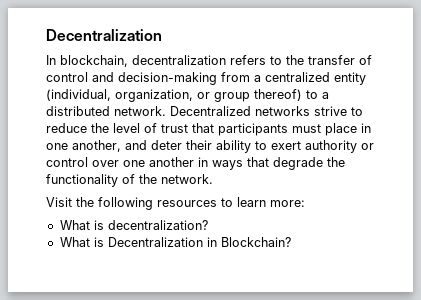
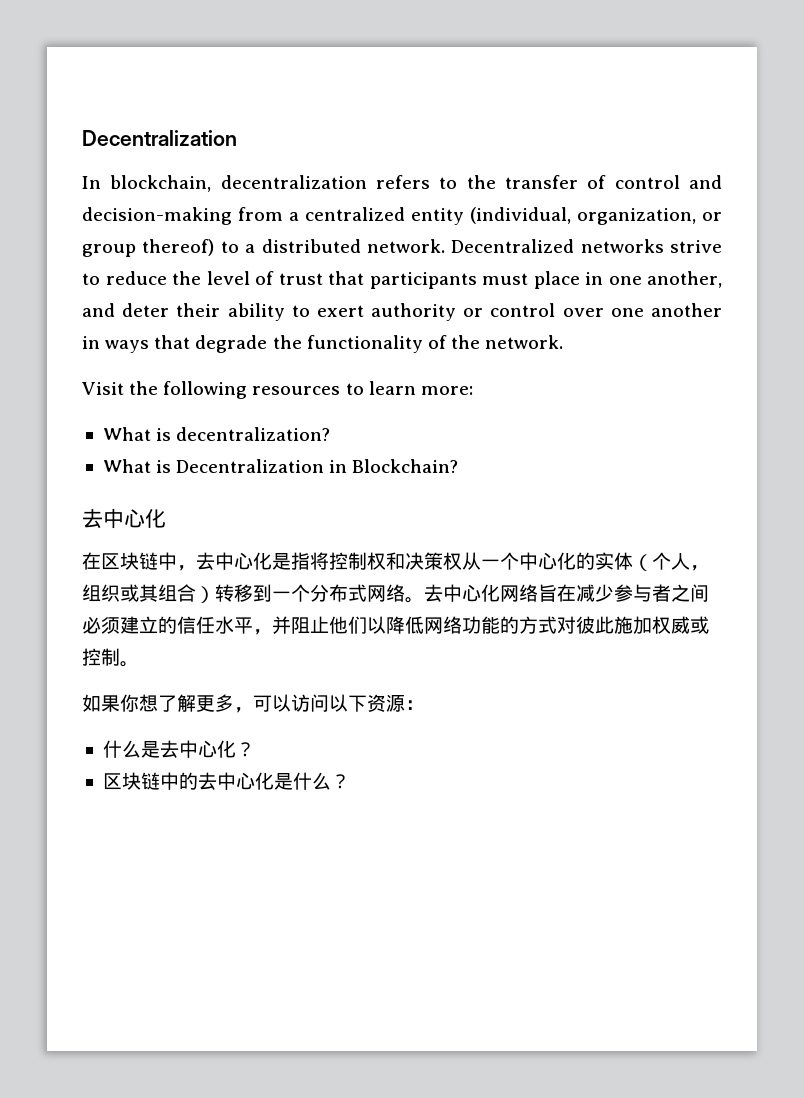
(291, 242) none -> [82,508,166,529] [82,552,709,571] [82,584,709,603] [82,616,709,635] [82,648,139,667] [82,694,424,713] [102,740,255,758] [102,772,350,790] // 去中心化 // 在区块链中，去中心化是指将控制权和决策权从一个中心化的实体（个人，组织或其组合）转移到一个分布式网络。去中心化网络旨在减少参与者之间必须建立的信任水平，并阻止他们以降低网络功能的方式对彼此施加权威或控制。 // 如果你想了解更多，可以访问以下资源： // 什么是去中心化？ // 区块链中的去中心化是什么？

